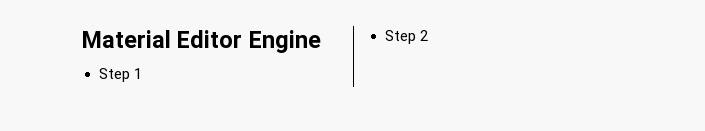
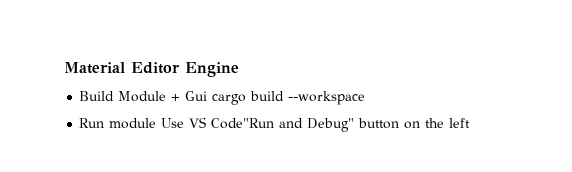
[98,68,142,82] [384,30,428,44] Step 1 // Step 2 -> [79,91,366,105] [79,117,471,132] Build Module + Gui cargo build --workspace // Run module Use VS Code"Run and Debug" button on the left

